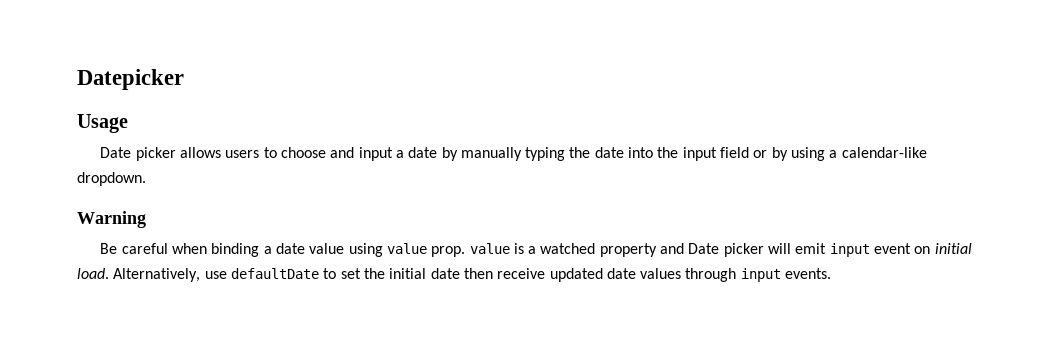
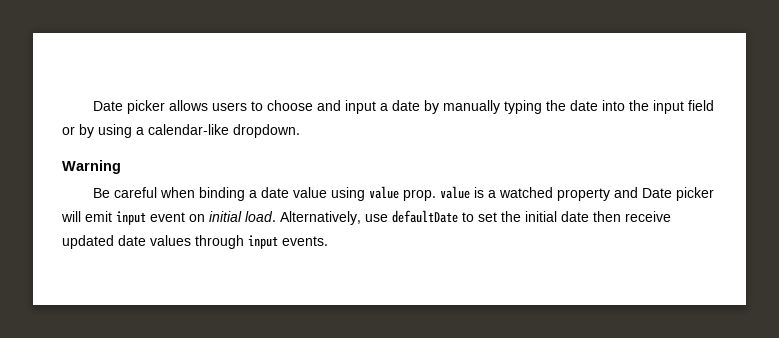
[77,69,184,90] [77,114,128,133] Datepicker // Usage // -> (93, 106) none

